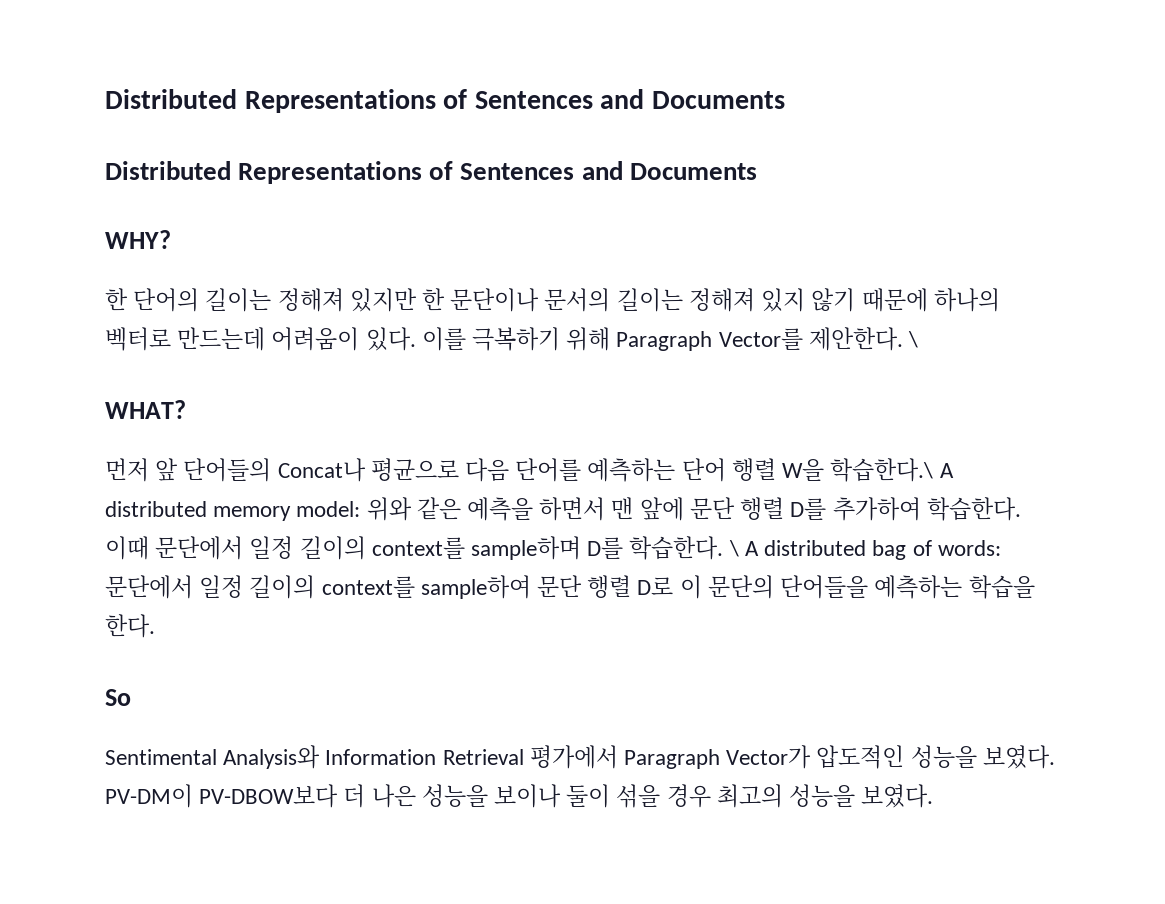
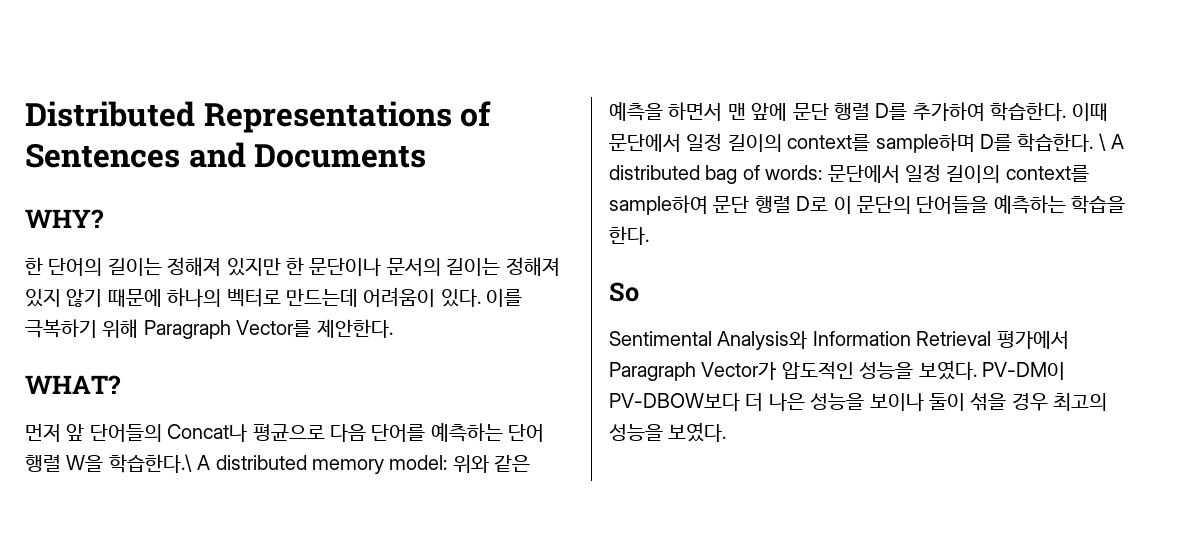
[105,89,785,113] [105,161,757,184] Distributed Representations of Sentences and Documents // Distributed Representations of Sentences and Documents -> [25,101,492,133] [25,142,427,168] Distributed Representations of Sentences and Documents
[908,331,919,348] \ -> (393, 328) none

